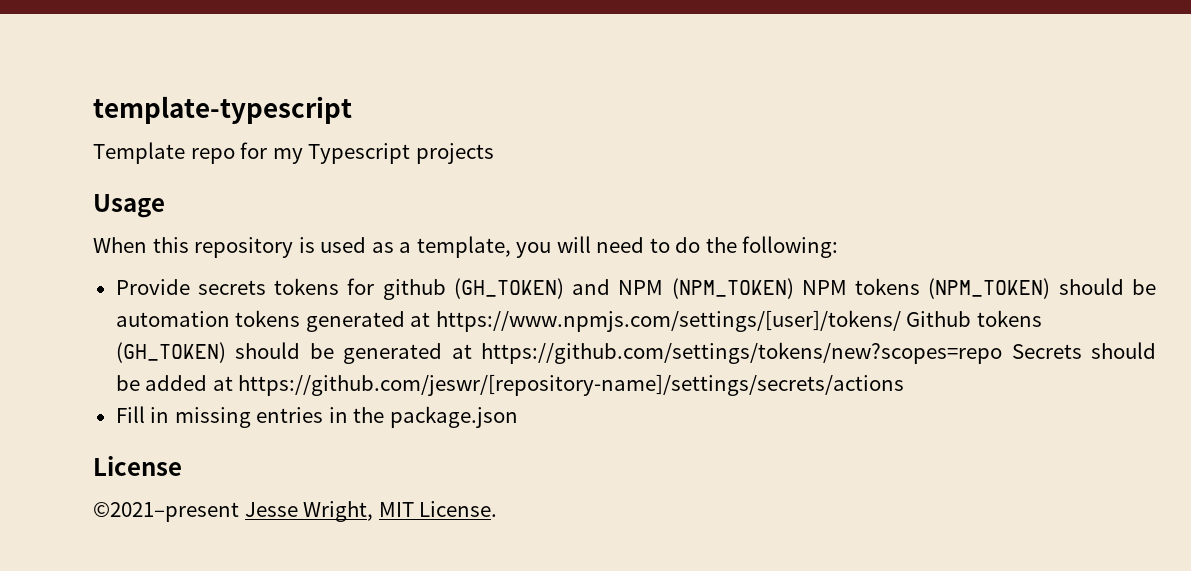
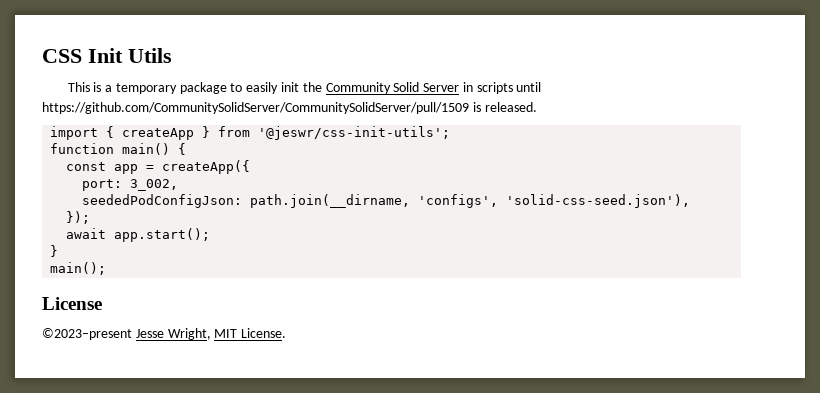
[93,96,352,124] [93,142,494,164] [93,194,165,218] [93,236,839,258] [115,278,1156,300] [115,310,1042,332] [115,342,1156,364] [115,374,905,396] [115,406,518,428] template-typescript // Template repo for my Typescript projects // Usage // When this repository is used as a template, you will need to do the following: // Provide secrets tokens for github (GH_TOKEN) and NPM (NPM_TOKEN) NPM tokens (NPM_TOKEN) should be automation tokens generated at https://www.npmjs.com/settings/[user]/tokens/ Github tokens (GH_TOKEN) should be generated at https://github.com/settings/tokens/new?scopes=repo Secrets should be added at https://github.com/jeswr/[repository-name]/settings/secrets/actions // Fill in missing entries in the package.json -> [42,48,172,63] [67,82,542,94] [42,102,537,114] [50,126,451,140] [50,143,187,155] [66,160,251,174] [82,179,179,191] [82,194,691,208] [66,211,91,224] [66,228,211,242] [50,245,59,257] [50,262,107,275] CSS Init Utils // This is a temporary package to easily init the Community Solid Server in scripts until https://github.com/CommunitySolidServer/CommunitySolidServer/pull/1509 is released. // import { createApp } from '@jeswr/css-init-utils'; // function main() { // const app = createApp({ // port: 3_002, // seededPodConfigJson: path.join(__dirname, 'configs', 'solid-css-seed.json'), // }); // await app.start(); // } // main();
[93,502,239,522] ©2021–present -> [42,328,132,340] ©2023–present

